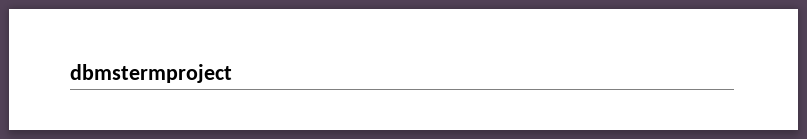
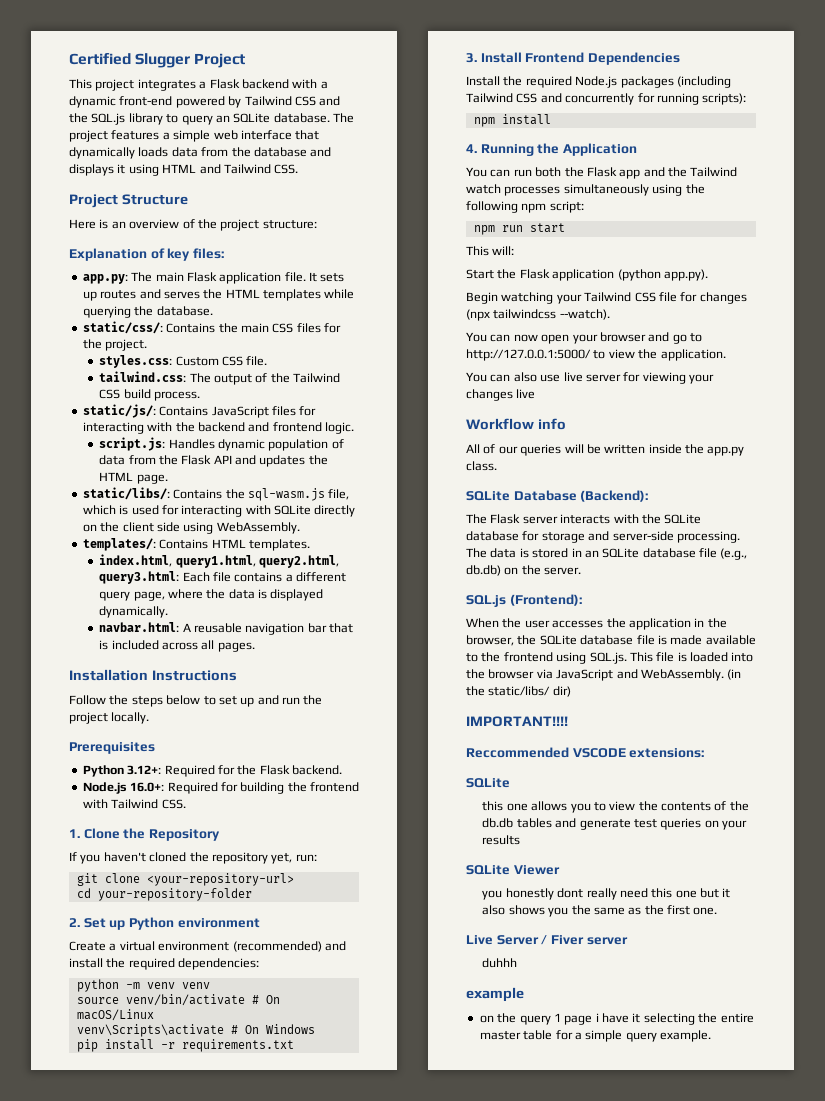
[70,64,232,83] dbmstermproject -> [69,53,246,68] [69,79,328,91] [69,96,341,108] [69,113,354,125] [69,130,320,142] [69,147,332,159] [69,164,299,176] [69,194,188,208] [69,219,317,231] [69,248,224,261] [82,272,345,284] [82,289,355,301] [82,306,213,318] [82,321,341,334] [82,339,148,351] [99,355,268,368] [99,371,341,385] [99,389,200,401] [82,404,317,418] [82,422,354,434] [99,437,344,451] [99,455,328,467] [99,472,168,484] [82,487,350,501] [82,505,356,517] [82,522,300,534] [82,538,310,551] [99,554,339,568] [99,571,347,584] [99,589,324,601] [99,606,169,618] [99,622,354,635] [99,640,255,652] [69,669,237,681] [69,695,323,707] [69,712,150,724] [69,742,155,754] [82,765,342,777] [82,782,359,794] [82,799,186,809] [69,828,220,841] [69,852,317,864] [76,873,294,886] [76,888,252,901] [69,917,260,930] [69,941,346,952] [69,958,260,970] [76,979,210,992] [76,994,280,1006] [76,1009,154,1021] [76,1024,315,1037] [76,1039,294,1052] [466,52,680,65] [466,76,731,88] [466,93,747,105] [473,114,551,127] [466,143,637,156] [466,167,738,179] [466,184,705,196] [466,201,584,213] [473,223,565,235] [466,246,515,256] [466,269,708,281] [466,292,747,304] [466,309,610,321] [466,332,702,344] [466,349,726,361] [466,372,714,384] [466,389,536,401] [466,418,566,430] [466,444,745,456] [466,461,497,471] [466,490,649,502] [466,514,702,524] [466,531,740,543] [466,548,748,560] [466,565,582,576] [466,594,582,607] [466,618,727,630] [466,635,756,646] [466,652,754,664] [466,669,742,681] [466,686,571,697] [466,716,568,727] [466,747,705,758] [466,778,510,788] [482,801,749,813] [482,818,748,830] [482,835,521,845] [466,865,560,875] [482,888,731,900] [482,905,718,917] [466,935,628,945] [482,958,518,968] [466,987,524,1002] [479,1013,754,1025] [479,1030,711,1042] Certified Slugger Project // This project integrates a Flask backend with a dynamic front-end powered by Tailwind CSS and the SQL.js library to query an SQLite database. The project features a simple web interface that dynamically loads data from the database and displays it using HTML and Tailwind CSS. // Project Structure // Here is an overview of the project structure: // Explanation of key files: // app.py: The main Flask application file. It sets up routes and serves the HTML templates while querying the database. // static/css/: Contains the main CSS files for the project. // styles.css: Custom CSS file. // tailwind.css: The output of the Tailwind CSS build process. // static/js/: Contains JavaScript files for interacting with the backend and frontend logic. // script.js: Handles dynamic population of data from the Flask API and updates the HTML page. // static/libs/: Contains the sql-wasm.js file, which is used for interacting with SQLite directly on the client side using WebAssembly. // templates/: Contains HTML templates. // index.html, query1.html, query2.html, query3.html: Each file contains a different query page, where the data is displayed dynamically. // navbar.html: A reusable navigation bar that is included across all pages. // Installation Instructions // Follow the steps below to set up and run the project locally. // Prerequisites // Python 3.12+: Required for the Flask backend. // Node.js 16.0+: Required for building the frontend with Tailwind CSS. // 1. Clone the Repository // If you haven't cloned the repository yet, run: // git clone <your-repository-url> // cd your-repository-folder // 2. Set up Python environment // Create a virtual environment (recommended) and install the required dependencies: // python -m venv venv // source venv/bin/activate # On macOS/Linux // venv\Scripts\activate # On Windows // pip install -r requirements.txt // 3. Install Frontend Dependencies // Install the required Node.js packages (including Tailwind CSS and concurrently for running scripts): // npm install // 4. Running the Application // You can run both the Flask app and the Tailwind watch processes simultaneously using the following npm script: // npm run start // This will: // Start the Flask application (python app.py). // Begin watching your Tailwind CSS file for changes (npx tailwindcss --watch). // You can now open your browser and go to http://127.0.0.1:5000/ to view the application. // You can also use live server for viewing your changes live // Workflow info // All of our queries will be written inside the app.py class. // SQLite Database (Backend): // The Flask server interacts with the SQLite database for storage and server-side processing. The data is stored in an SQLite database file (e.g., db.db) on the server. // SQL.js (Frontend): // When the user accesses the application in the browser, the SQLite database file is made available to the frontend using SQL.js. This file is loaded into the browser via JavaScript and WebAssembly. (in the static/libs/ dir) // IMPORTANT!!!! // Reccommended VSCODE extensions: // SQLite // this one allows you to view the contents of the db.db tables and generate test queries on your results // SQLite Viewer // you honestly dont really need this one but it also shows you the same as the first one. // Live Server / Fiver server // duhhh // example // on the query 1 page i have it selecting the entire master table for a simple query example.

